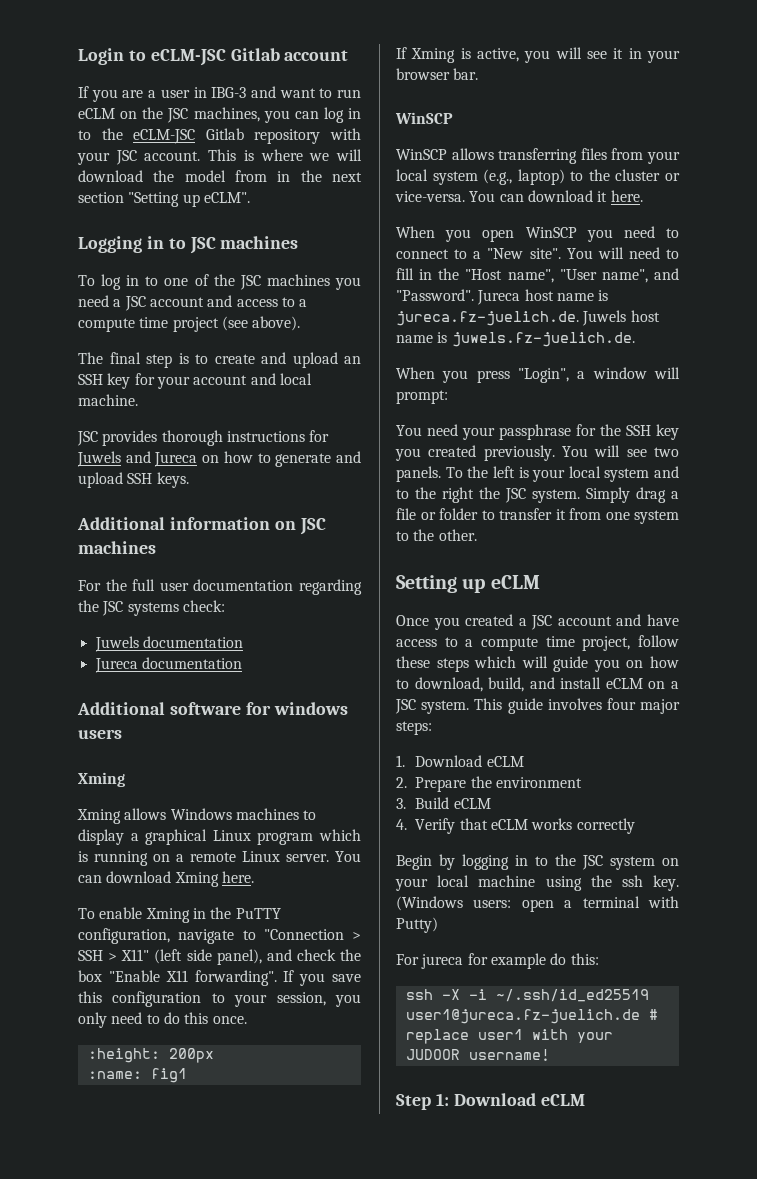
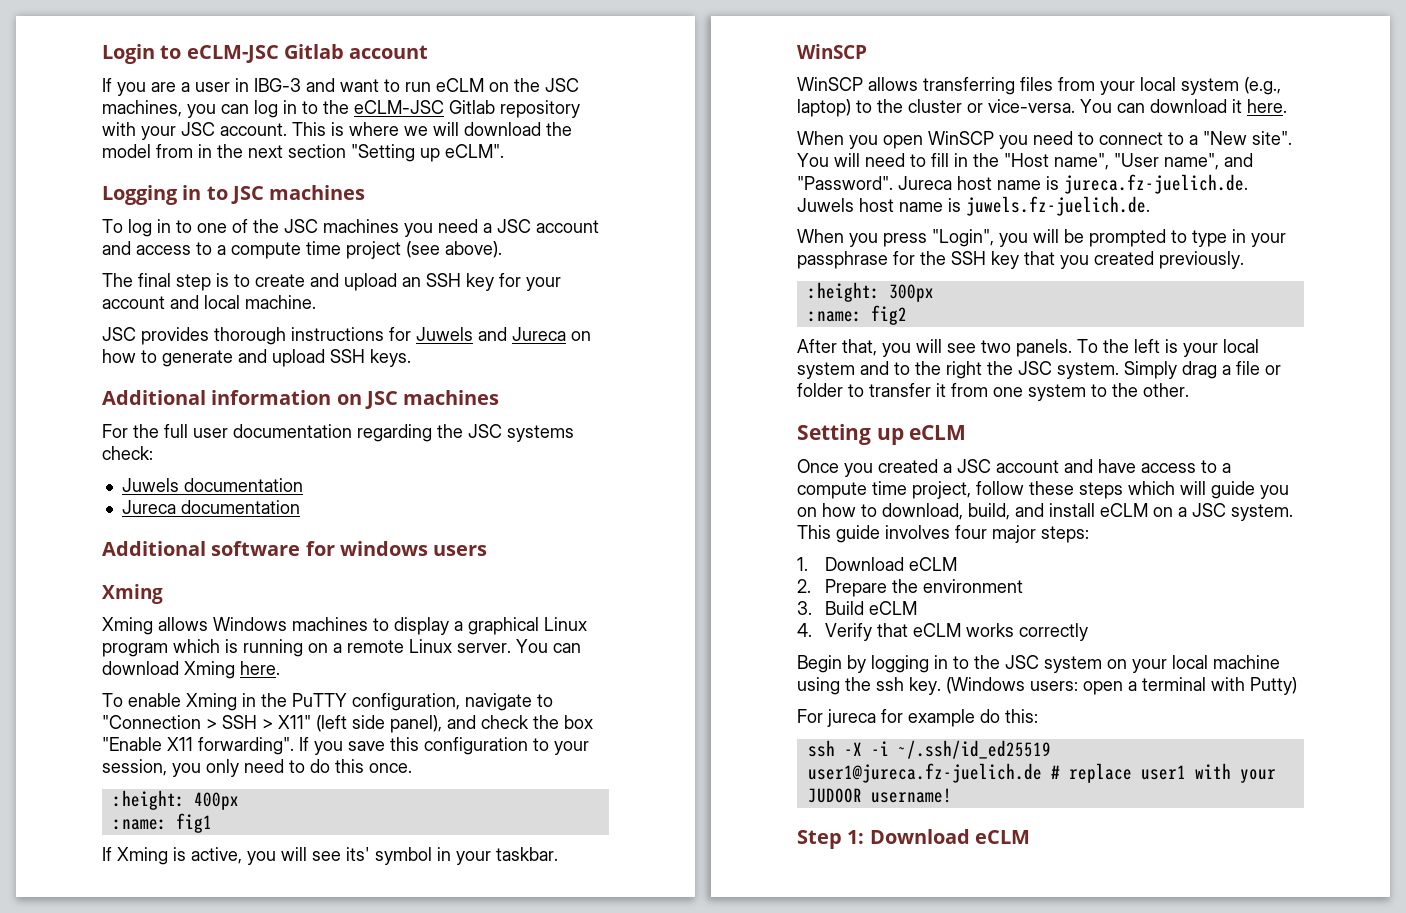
[168,1048,214,1063] 200px -> [193,792,239,810] 400px
[613,48,680,63] [396,68,479,80] it in your browser bar. -> [346,847,558,865] its' symbol in your taskbar.
[577,367,680,379] [396,390,448,404] [396,424,458,436] a window will prompt: // You need -> [999,229,1246,247] you will be prompted to type in
(679, 432) none -> [1024,251,1055,265] that
[562,446,588,457] You -> [807,282,934,302] [807,305,907,325] [797,339,911,357] // :height: 300px // :name: fig2 // After that, you

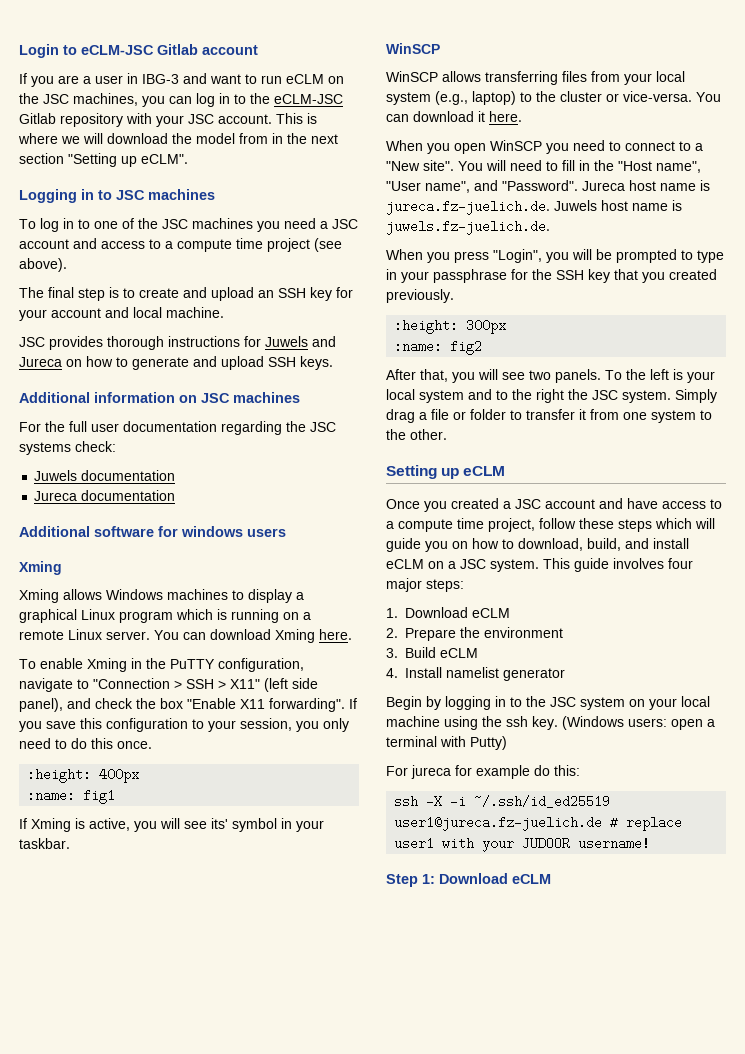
[824,623,1088,641] Verify that eCLM works correctly -> [405,667,565,681] Install namelist generator

